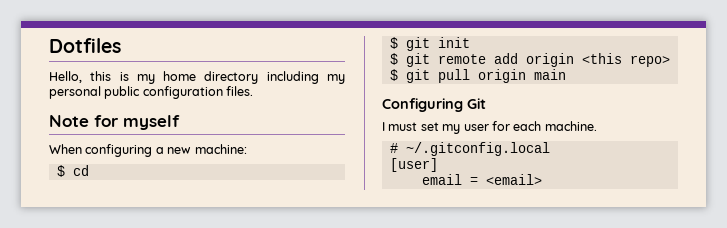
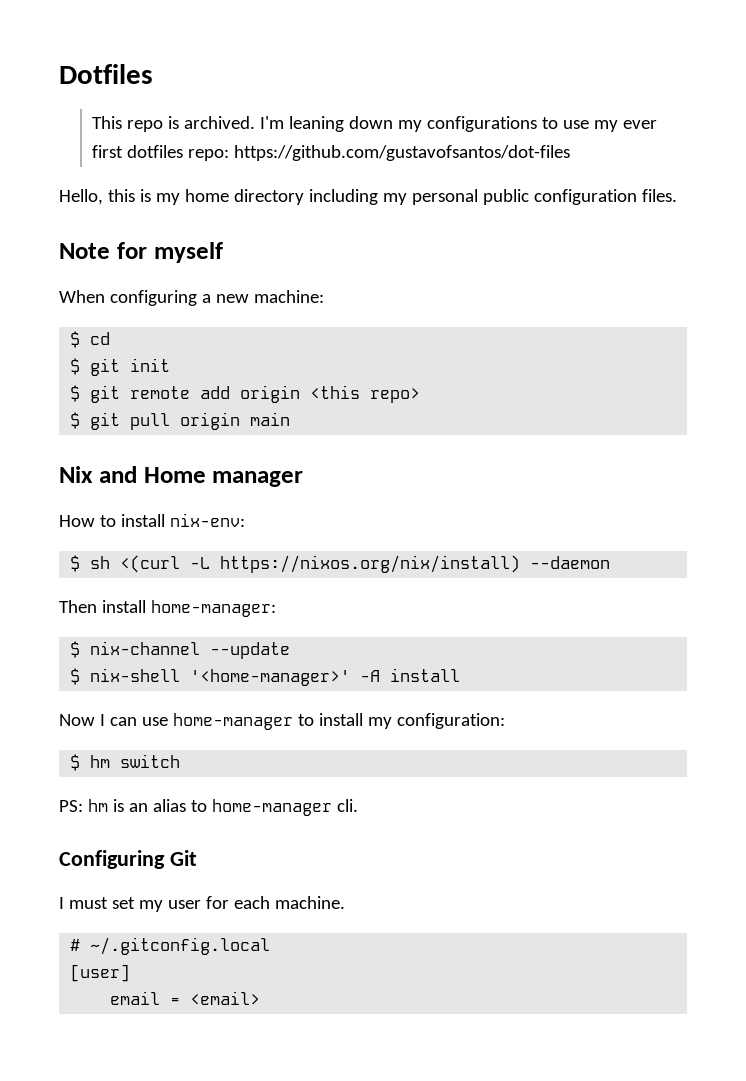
(121, 45) none -> [92,116,658,132] [92,145,571,161] // This repo is archived. I'm leaning down my configurations to use my ever first dotfiles repo: https://github.com/gustavofsantos/dot-files
(566, 74) none -> [59,466,304,487] [59,513,245,527] [70,555,611,573] [59,600,276,617] [70,641,291,659] [70,668,461,686] [59,713,505,730] [70,754,181,771] [59,799,358,816] // Nix and Home manager // How to install nix-env: // $ sh <(curl -L https://nixos.org/nix/install) --daemon // Then install home-manager: // $ nix-channel --update // $ nix-shell '<home-manager>' -A install // Now I can use home-manager to install my configuration: // $ hm switch // PS: hm is an alias to home-manager cli.

